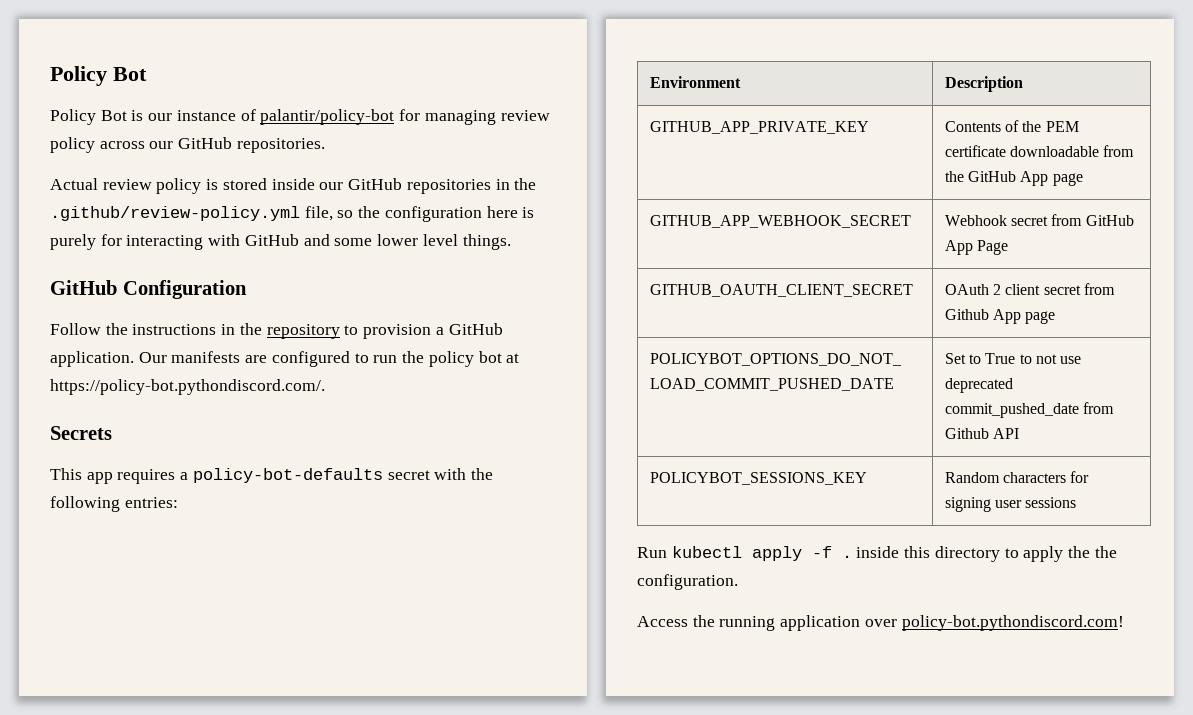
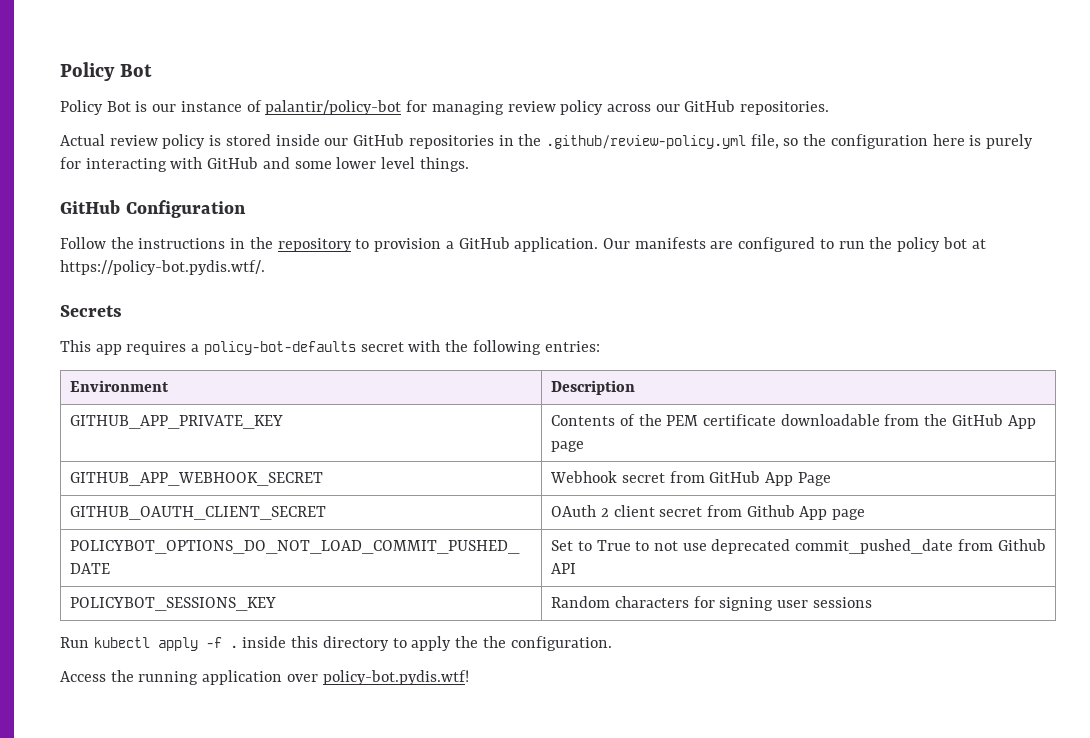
[50,379,325,395] https://policy-bot.pythondiscord.com/. -> [60,260,265,275] https://policy-bot.pydis.wtf/.
[901,615,1124,631] policy-bot.pythondiscord.com! -> [322,670,469,685] policy-bot.pydis.wtf!

